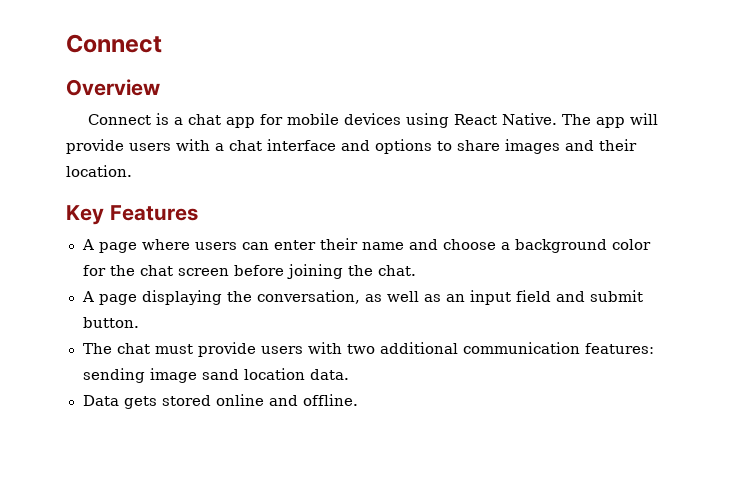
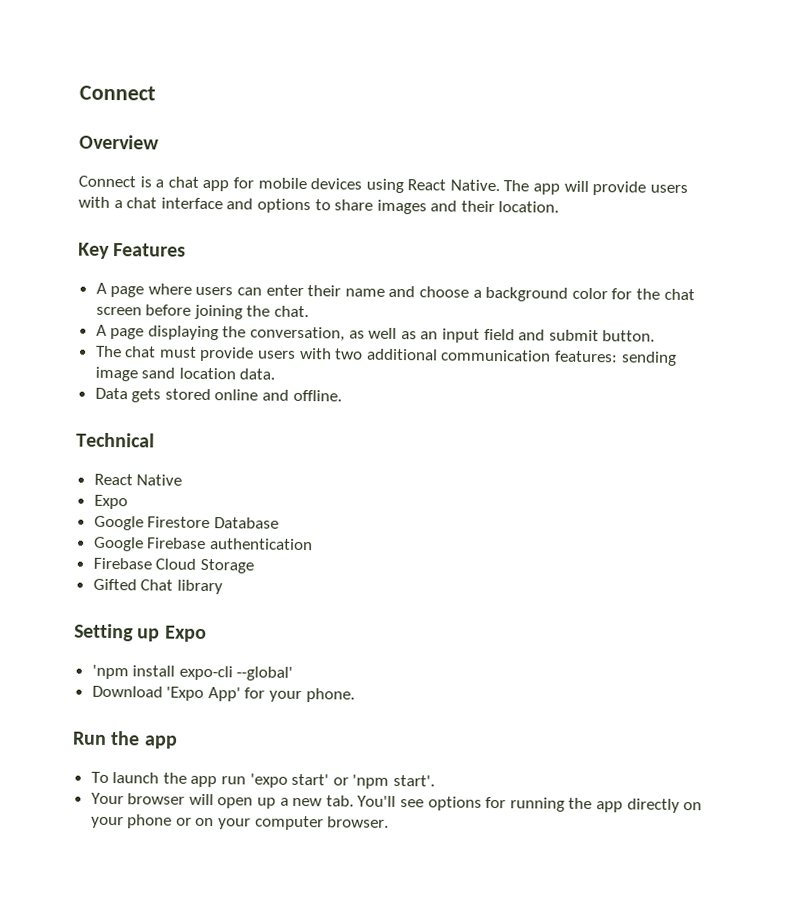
(358, 400) none -> [76,432,155,448] [93,473,183,486] [93,494,128,510] [93,515,279,531] [92,536,313,552] [92,557,254,574] [92,578,223,595] [74,623,207,643] [91,664,294,681] [91,685,355,703] [72,731,178,749] [90,771,436,789] [90,792,703,813] [90,814,390,831] // Technical // React Native // Expo // Google Firestore Database // Google Firebase authentication // Firebase Cloud Storage // Gifted Chat library // Setting up Expo // 'npm install expo-cli --global' // Download 'Expo App' for your phone. // Run the app // To launch the app run 'expo start' or 'npm start'. // Your browser will open up a new tab. You'll see options for running the app directly on your phone or on your computer browser.

